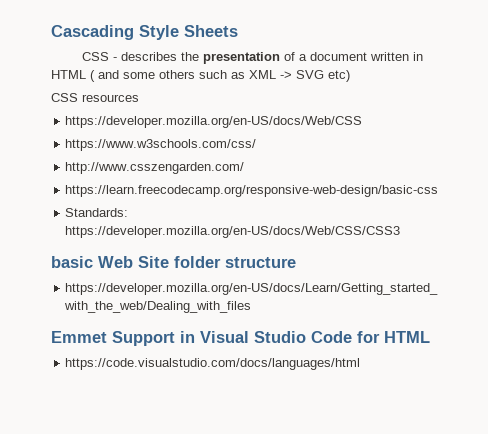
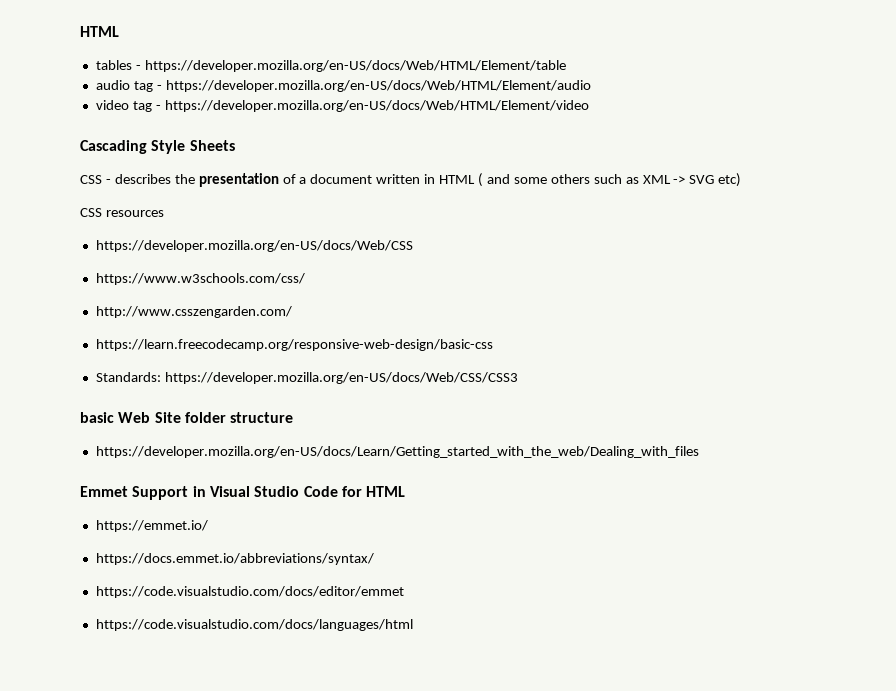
(51, 32) none -> [80,26,119,37] [95,60,566,72] [95,80,591,92] [95,100,589,112] HTML // tables - https://developer.mozilla.org/en-US/docs/Web/HTML/Element/table // audio tag - https://developer.mozilla.org/en-US/docs/Web/HTML/Element/audio // video tag - https://developer.mozilla.org/en-US/docs/Web/HTML/Element/video //
(430, 337) none -> [95,520,208,532] [95,553,374,565] [95,586,404,598] // https://emmet.io/ // https://docs.emmet.io/abbreviations/syntax/ // https://code.visualstudio.com/docs/editor/emmet

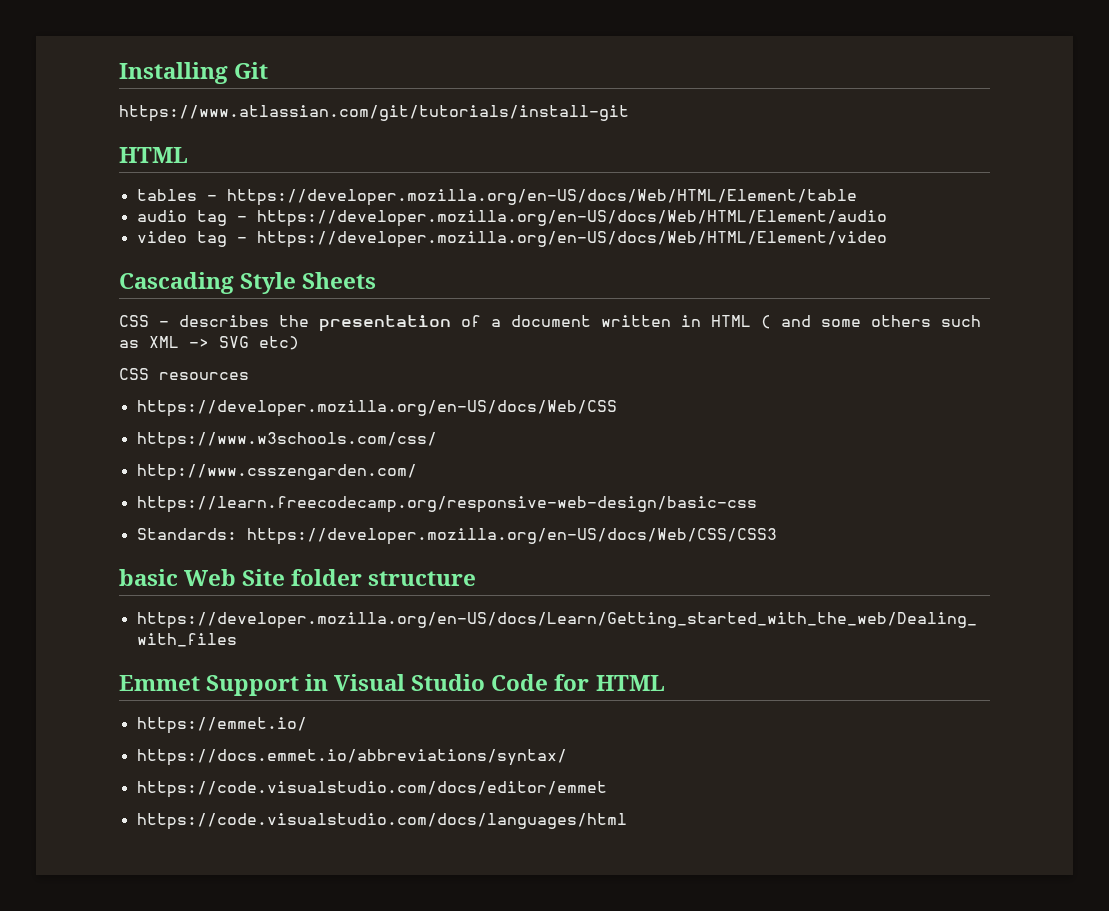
(80, 31) none -> [119,62,269,84] [119,105,629,122] Installing Git // https://www.atlassian.com/git/tutorials/install-git //

